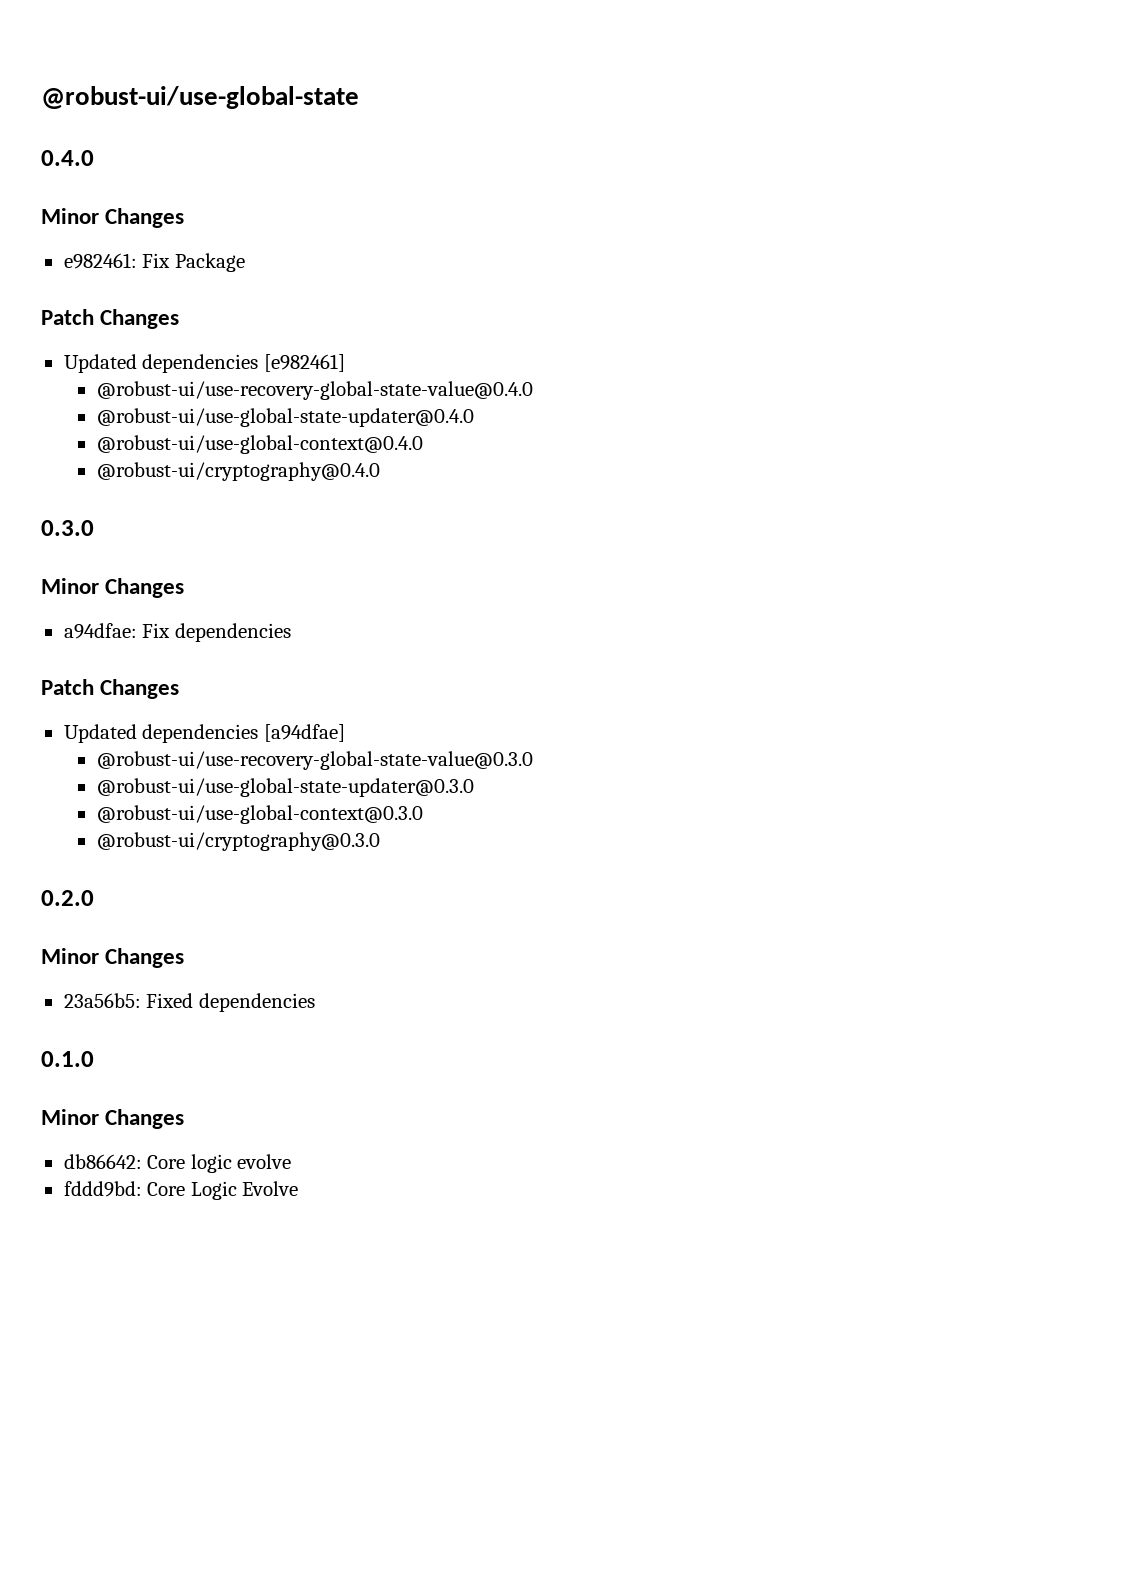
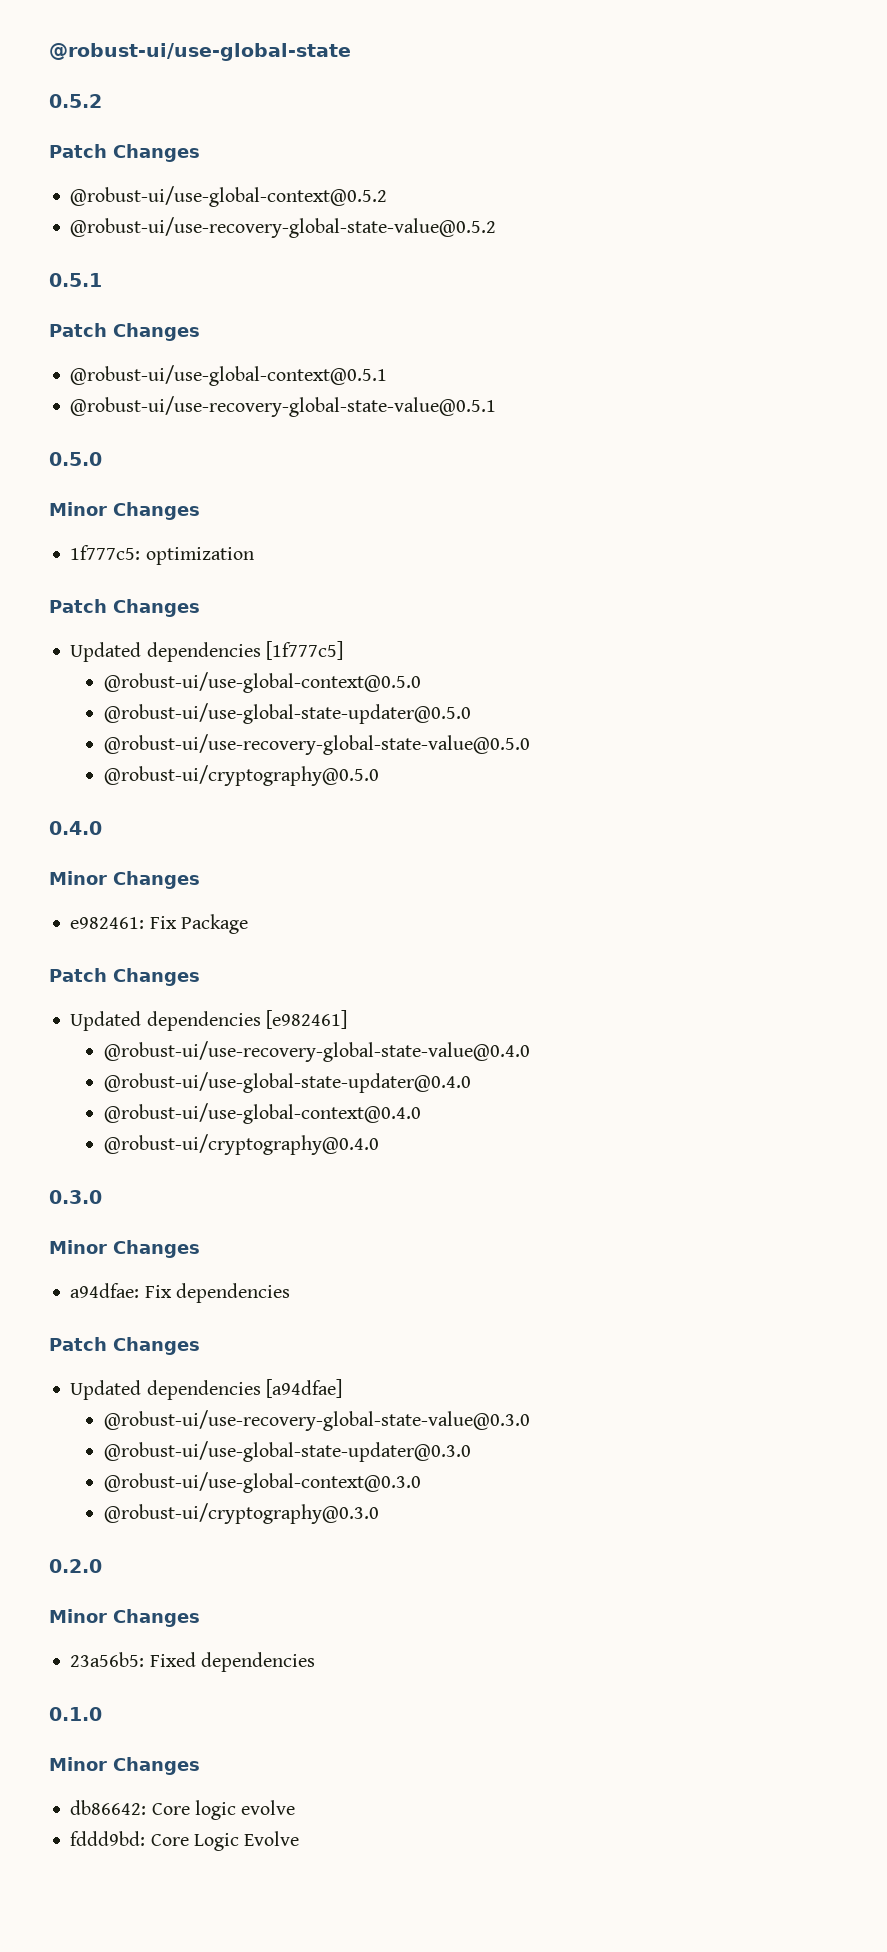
(359, 97) none -> [49,94,102,108] [49,144,200,162] [70,186,388,207] [70,217,497,238] [49,273,102,287] [49,323,200,341] [70,365,388,386] [70,396,497,417] [49,452,102,466] [49,502,200,520] [70,545,254,565] [49,599,200,617] [70,641,343,662] [103,672,421,693] [103,703,471,724] [103,734,530,755] [103,765,379,786] // 0.5.2 // Patch Changes // @robust-ui/use-global-context@0.5.2 // @robust-ui/use-recovery-global-state-value@0.5.2 // 0.5.1 // Patch Changes // @robust-ui/use-global-context@0.5.1 // @robust-ui/use-recovery-global-state-value@0.5.1 // 0.5.0 // Minor Changes // 1f777c5: optimization // Patch Changes // Updated dependencies [1f777c5] // @robust-ui/use-global-context@0.5.0 // @robust-ui/use-global-state-updater@0.5.0 // @robust-ui/use-recovery-global-state-value@0.5.0 // @robust-ui/cryptography@0.5.0

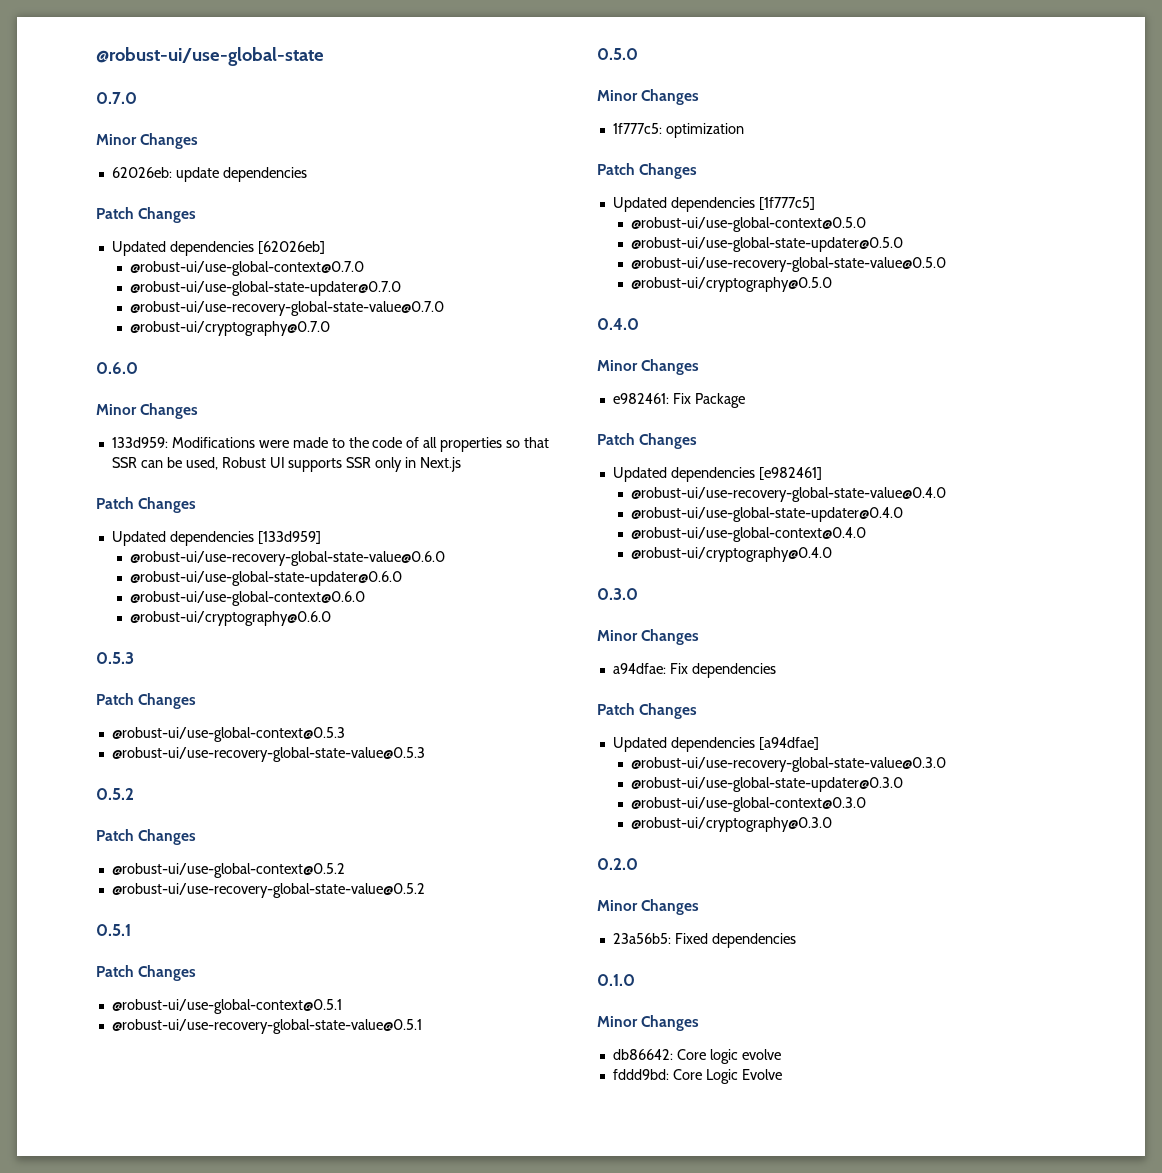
(351, 52) none -> [96,92,137,104] [96,133,199,149] [111,167,307,182] [96,207,197,223] [111,241,325,256] [130,261,365,276] [130,281,402,296] [130,301,445,316] [130,321,331,336] [96,362,138,374] [96,403,199,419] [111,437,550,452] [111,457,462,472] [96,497,197,513] [111,531,321,546] [130,551,446,566] [130,571,403,586] [130,591,366,606] [130,611,332,626] [96,652,134,664] [96,693,197,709] [111,727,345,742] [111,747,425,762] // 0.7.0 // Minor Changes // 62026eb: update dependencies // Patch Changes // Updated dependencies [62026eb] // @robust-ui/use-global-context@0.7.0 // @robust-ui/use-global-state-updater@0.7.0 // @robust-ui/use-recovery-global-state-value@0.7.0 // @robust-ui/cryptography@0.7.0 // 0.6.0 // Minor Changes // 133d959: Modifications were made to the code of all properties so that SSR can be used, Robust UI supports SSR only in Next.js // Patch Changes // Updated dependencies [133d959] // @robust-ui/use-recovery-global-state-value@0.6.0 // @robust-ui/use-global-state-updater@0.6.0 // @robust-ui/use-global-context@0.6.0 // @robust-ui/cryptography@0.6.0 // 0.5.3 // Patch Changes // @robust-ui/use-global-context@0.5.3 // @robust-ui/use-recovery-global-state-value@0.5.3

